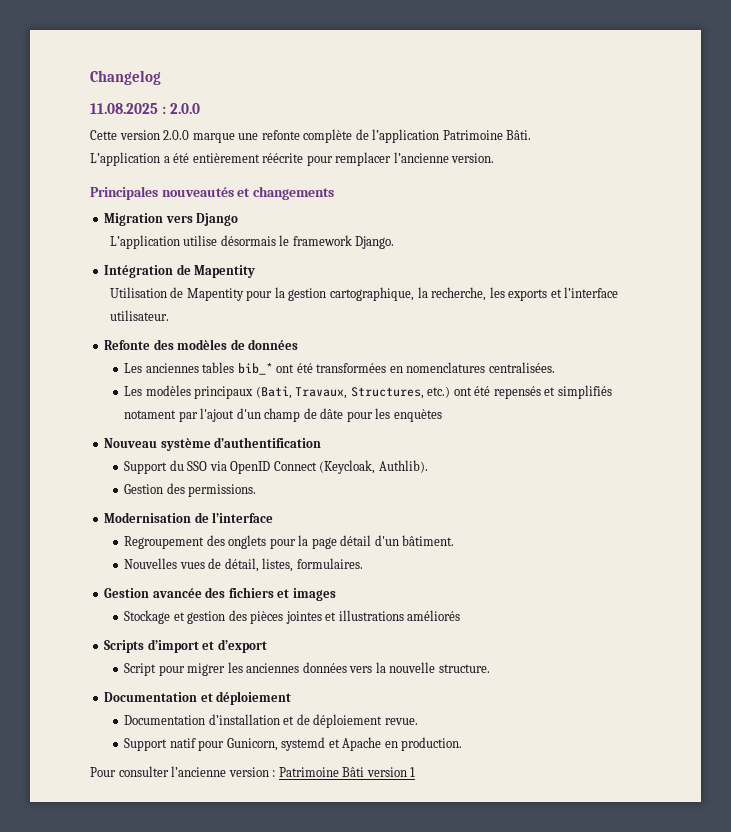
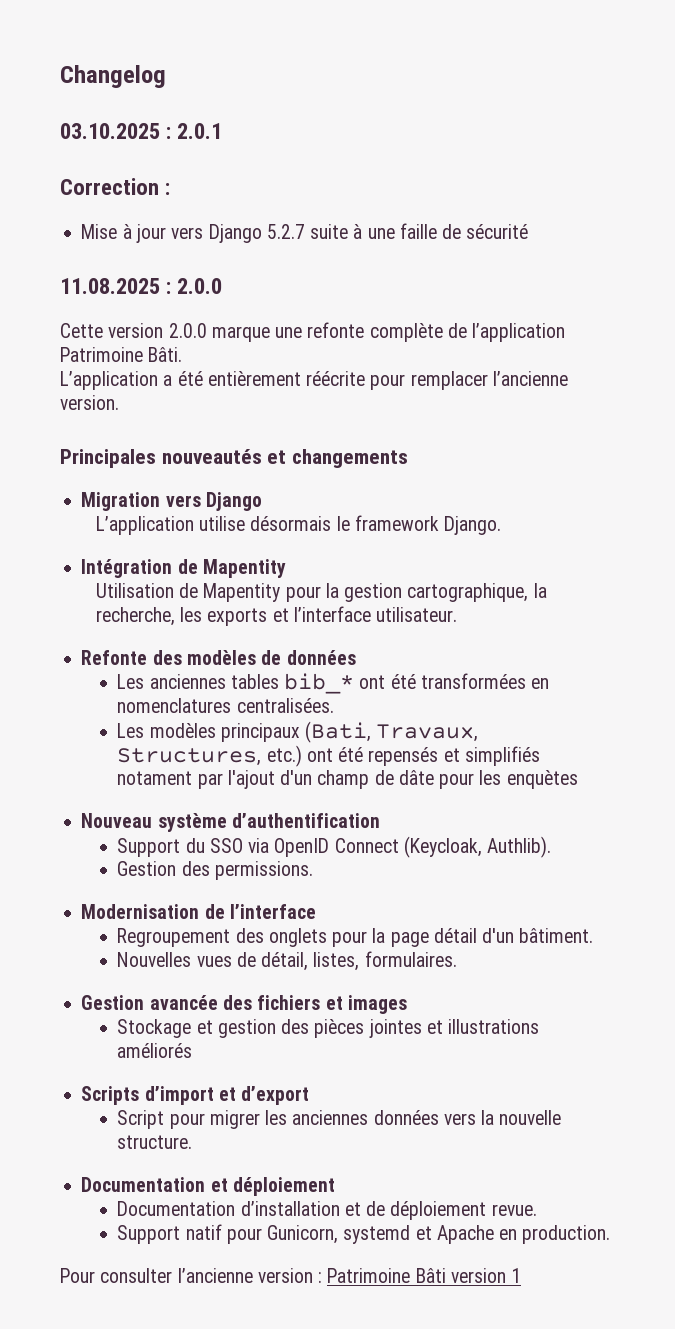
(161, 77) none -> [60,123,223,139] [60,178,171,195] [81,223,529,243] // 03.10.2025 : 2.0.1 // Correction : // Mise à jour vers Django 5.2.7 suite à une faille de sécurité

